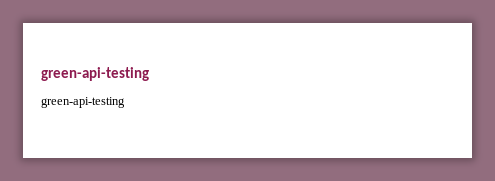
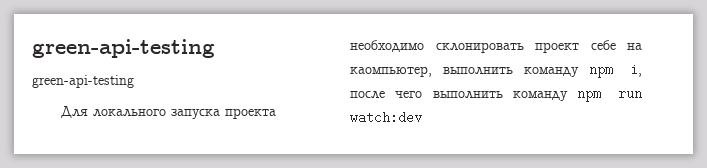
(125, 102) none -> [61,106,277,119] [350,40,642,53] [350,65,642,78] [350,91,642,102] [350,111,422,124] // Для локального запуска проекта необходимо склонировать проект себе на каомпьютер, выполнить команду npm i, после чего выполнить команду npm run watch:dev

